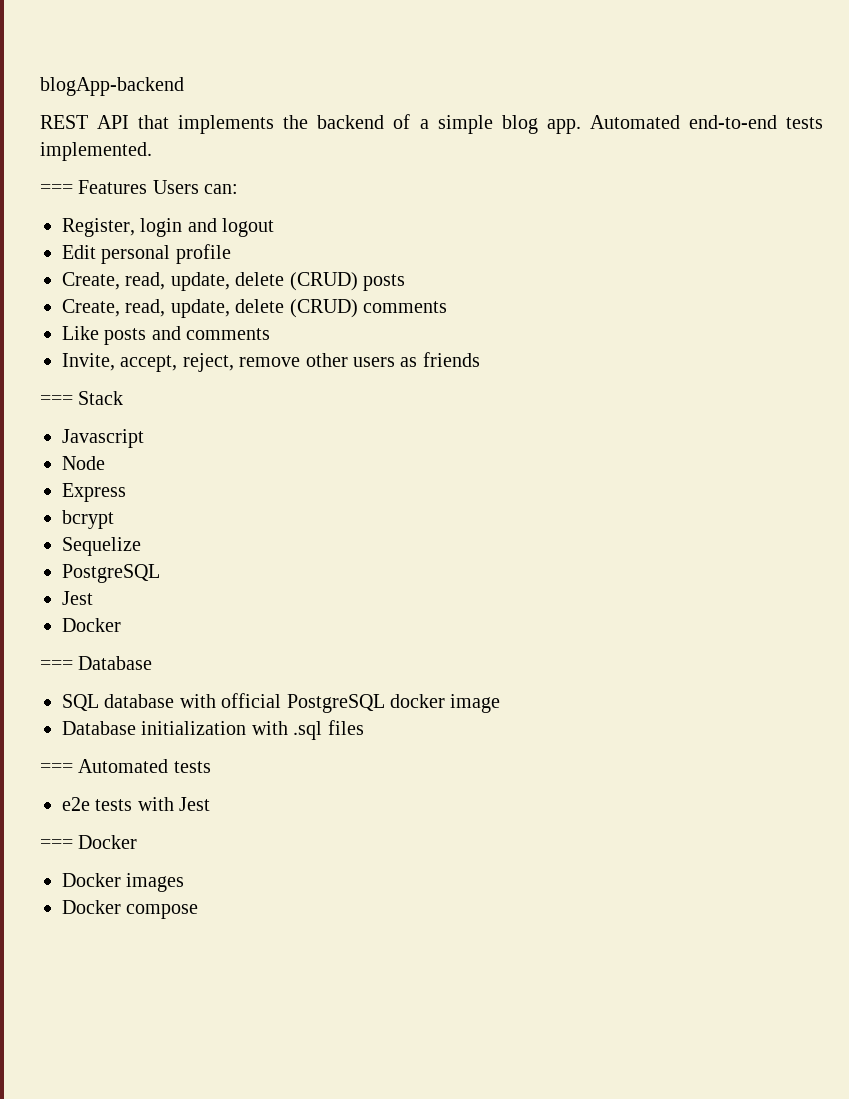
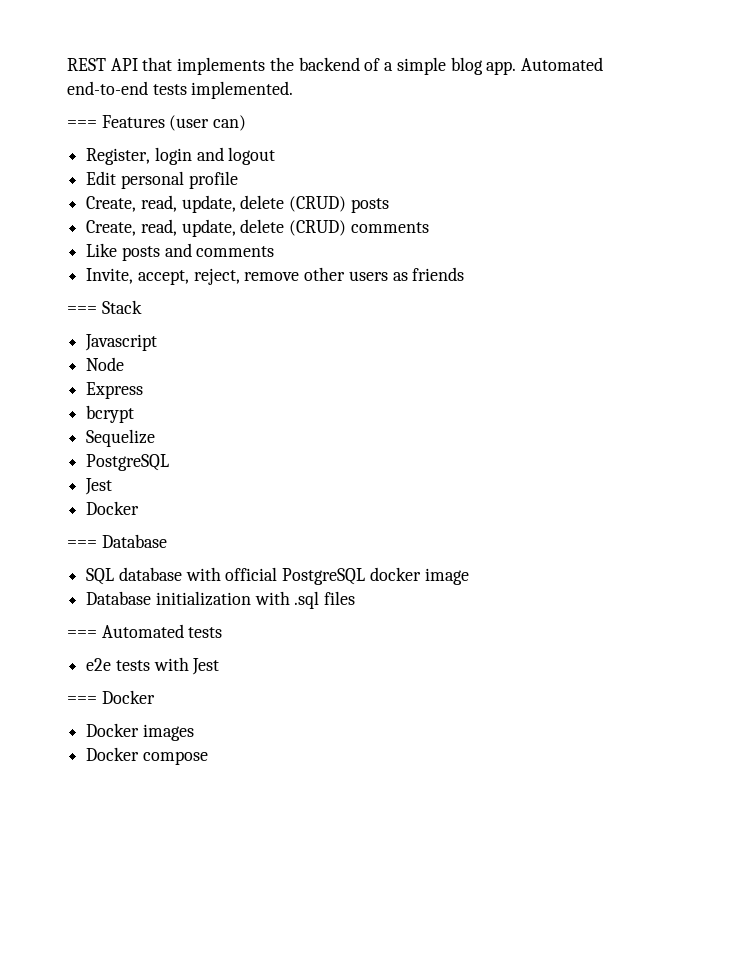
[40,77,184,96] blogApp-backend // -> (67, 64) none
[152,180,239,194] Users can: -> [169,115,247,131] (user can)

